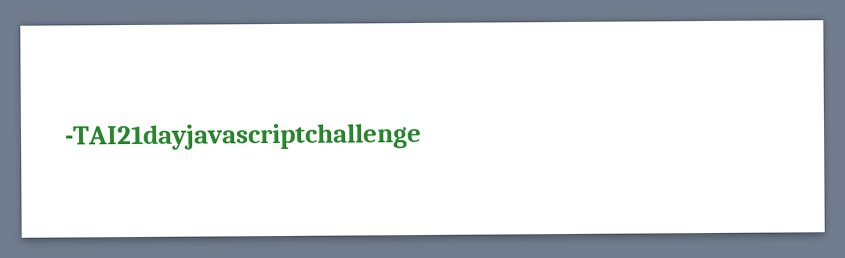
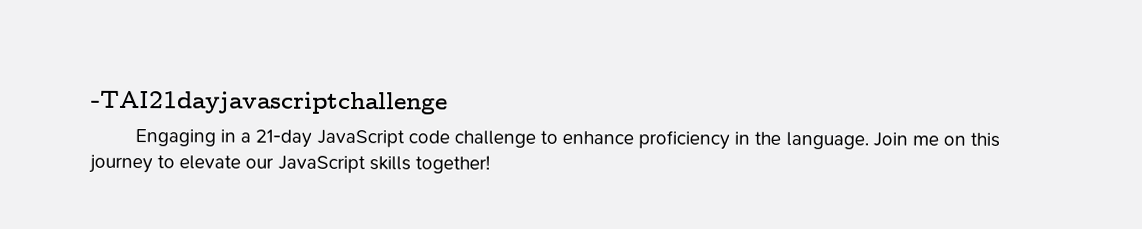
(422, 137) none -> [134,129,1001,150] [88,154,490,174] // Engaging in a 21-day JavaScript code challenge to enhance proficiency in the language. Join me on this journey to elevate our JavaScript skills together!

